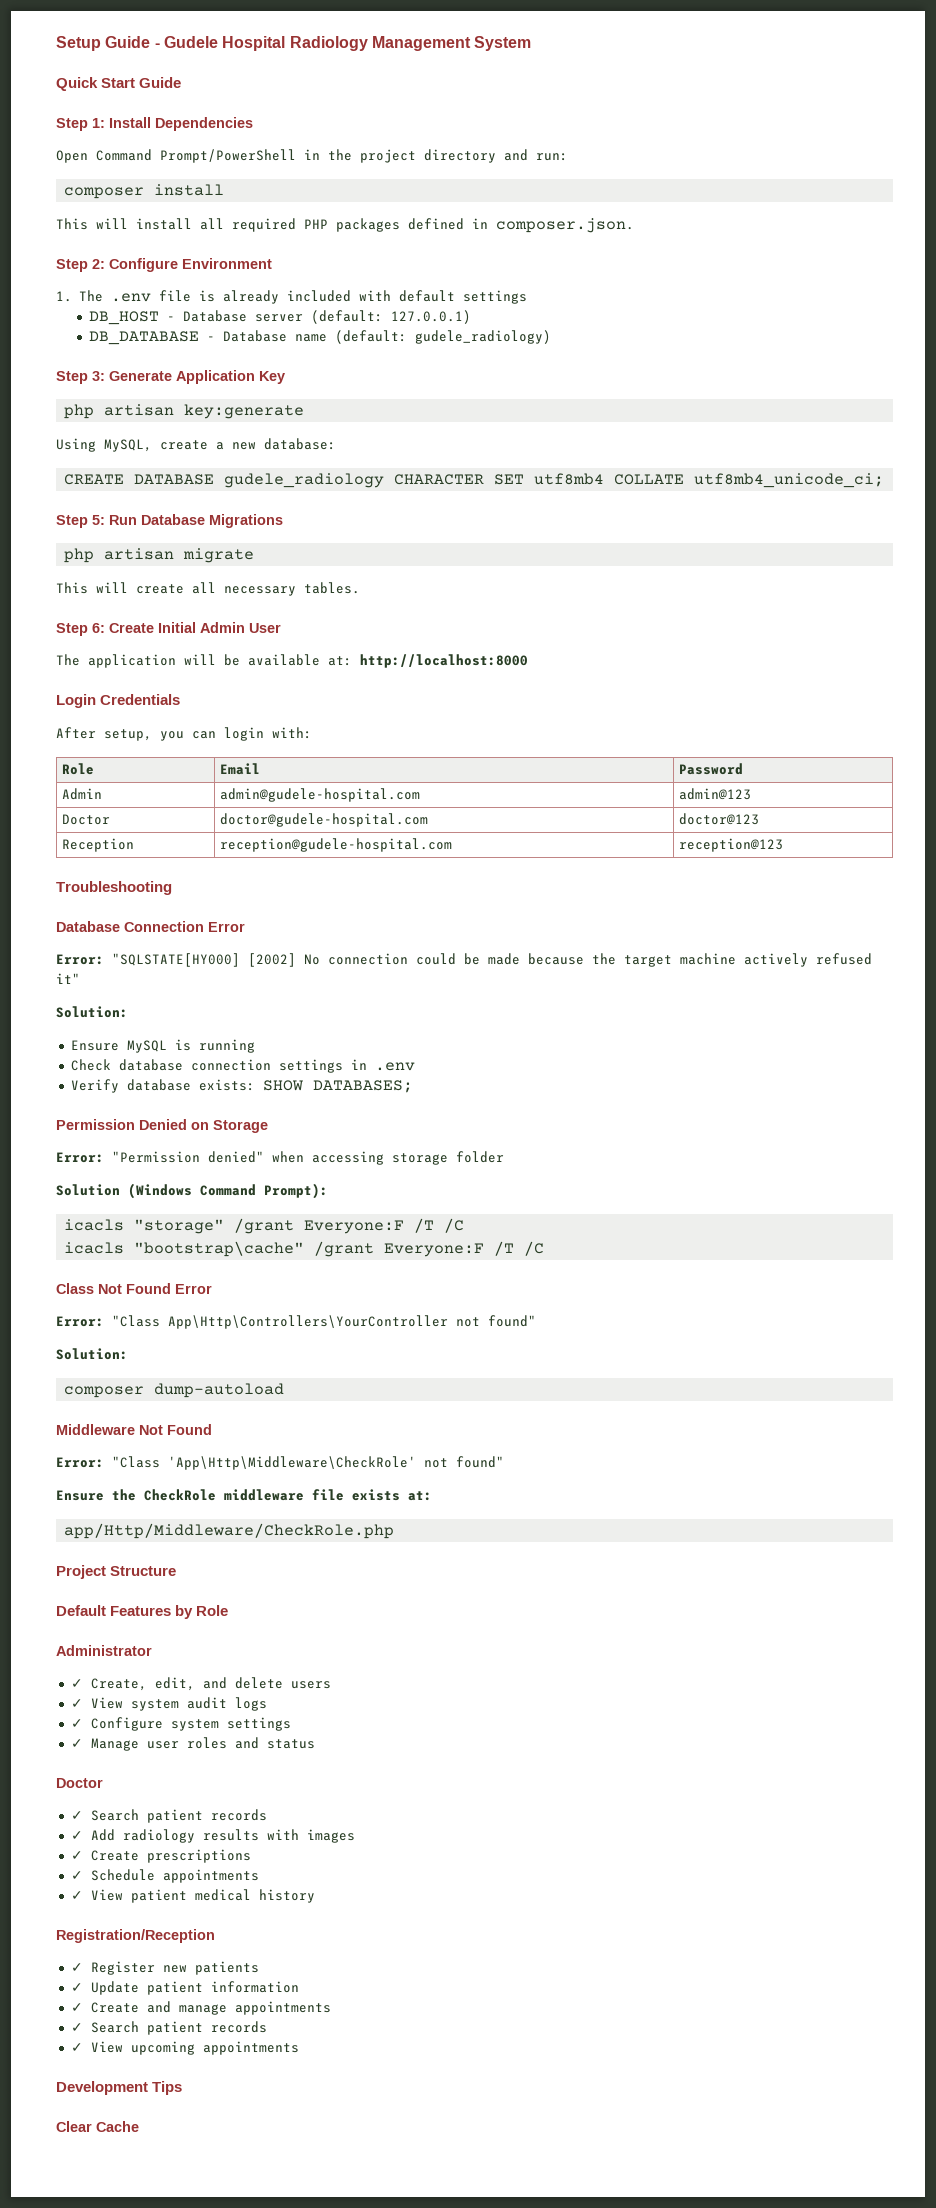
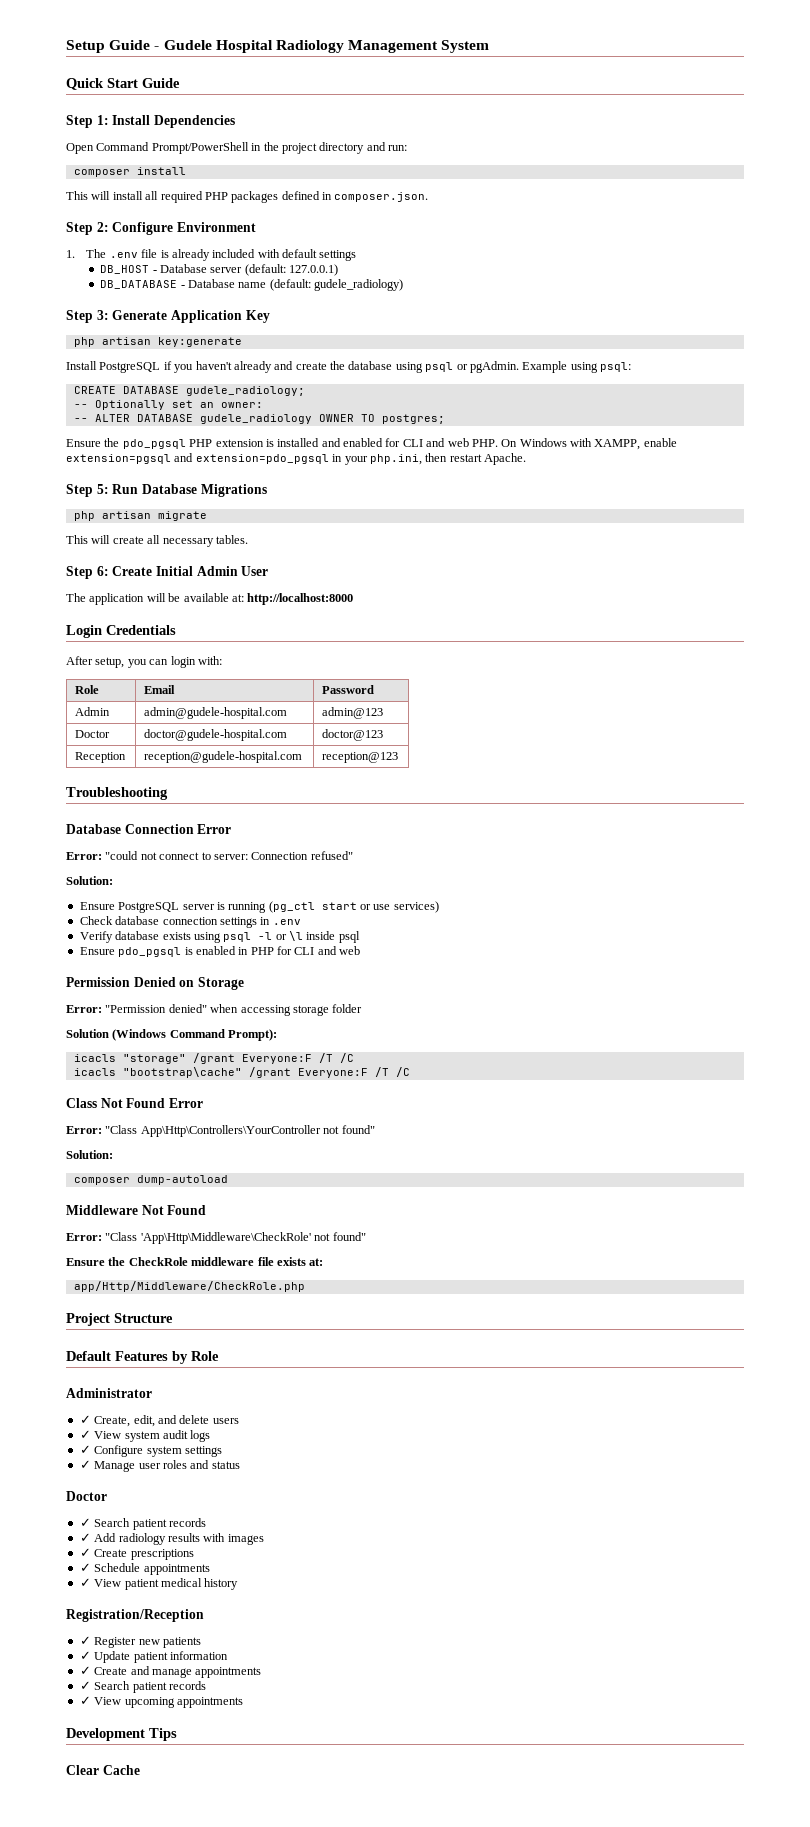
[56,438,336,452] [64,473,885,488] Using MySQL, create a new database: // CREATE DATABASE gudele_radiology CHARACTER SET utf8mb4 COLLATE utf8mb4_unicode_ci; -> [66,361,631,373] [73,386,305,396] [73,400,263,410] [73,414,445,424] [66,438,677,450] [66,453,526,465] Install PostgreSQL if you haven't already and create the database using psql or pgAdmin. Example using psql: // CREATE DATABASE gudele_radiology; // -- Optionally set an owner: // -- ALTER DATABASE gudele_radiology OWNER TO postgres; // Ensure the pdo_pgsql PHP extension is installed and enabled for CLI and web PHP. On Windows with XAMPP, enable extension=pgsql and extension=pdo_pgsql in your php.ini, then restart Apache.
[112,953,872,967] [56,973,80,984] "SQLSTATE[HY000] [2002] No connection could be made because the target machine actively refused it" -> [105,851,353,860] "could not connect to server: Connection refused"
[126,1040,167,1053] MySQL -> [118,902,215,913] PostgreSQL server
(255, 1046) none -> [268,901,439,913] (pg_ctl start or use services)
[198,1079,413,1093] exists: SHOW DATABASES; -> [162,931,360,943] [79,946,361,957] exists using psql -l or \l inside psql // Ensure pdo_pgsql is enabled in PHP for CLI and web

